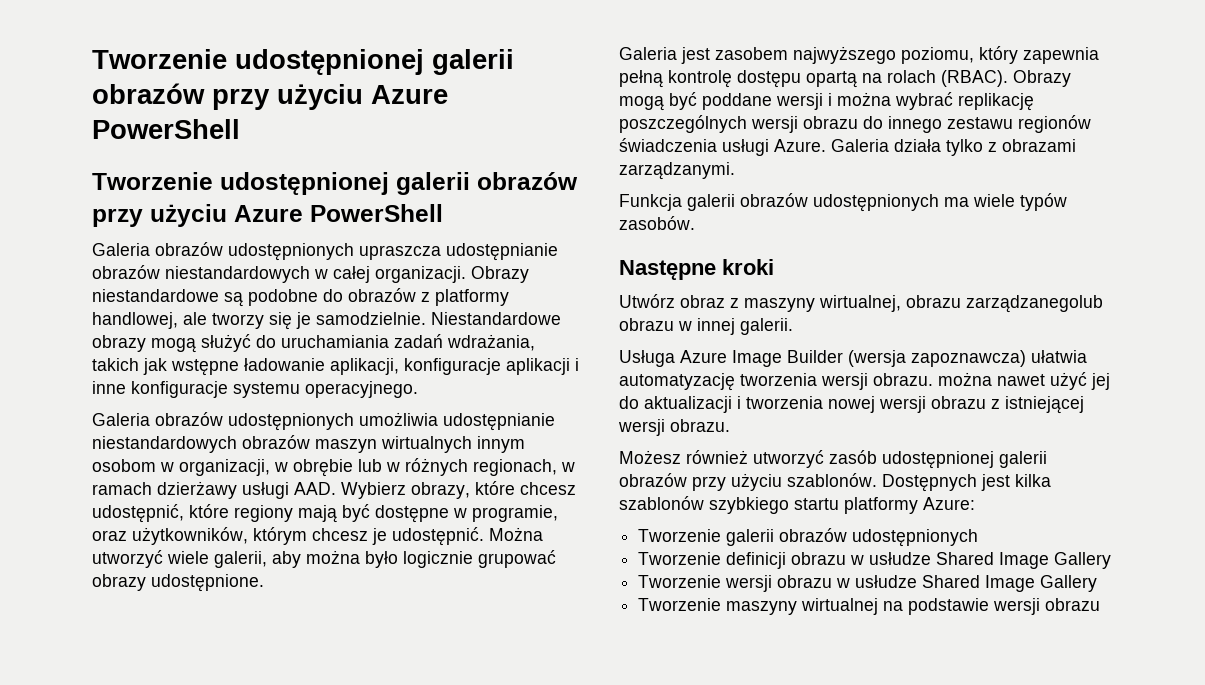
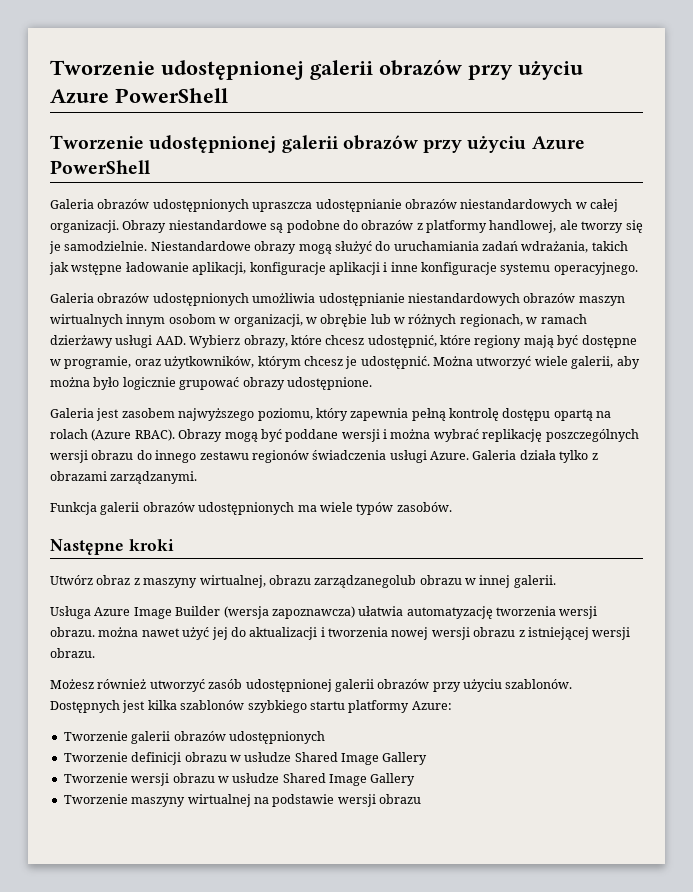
[941,70,1008,87] (RBAC). -> [91,429,175,441] (Azure RBAC).

